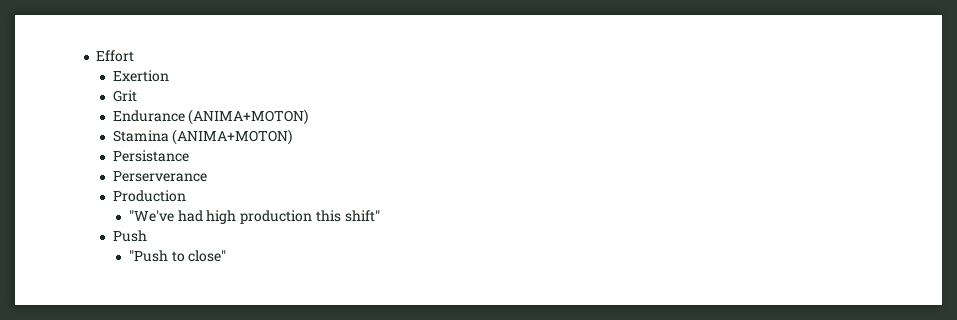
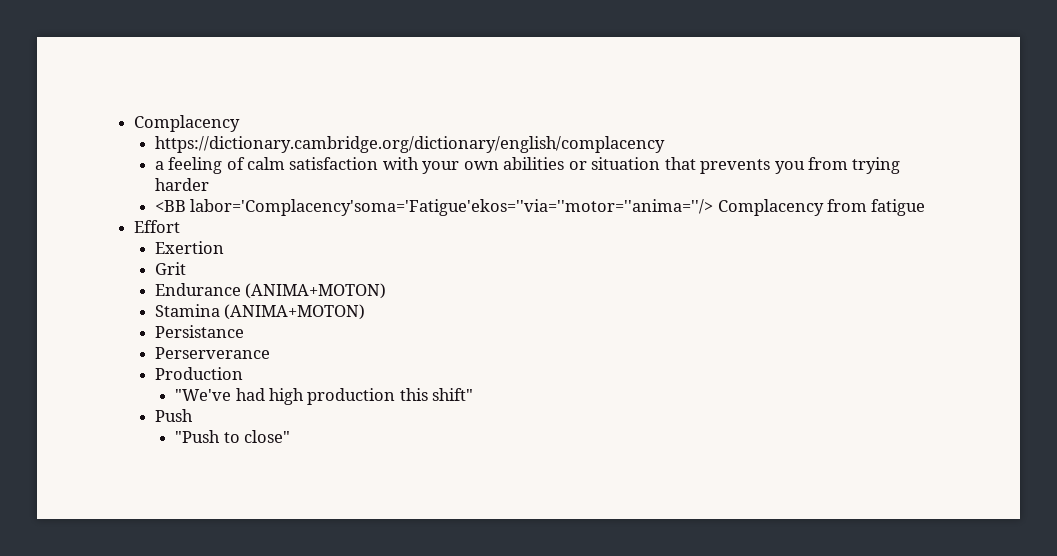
(96, 56) none -> [134,115,241,132] [154,136,665,153] [154,157,901,174] [154,178,209,191] [154,199,926,216] Complacency // https://dictionary.cambridge.org/dictionary/english/complacency // a feeling of calm satisfaction with your own abilities or situation that prevents you from trying harder // <BB labor='Complacency'soma='Fatigue'ekos=''via=''motor=''anima=''/> Complacency from fatigue //

